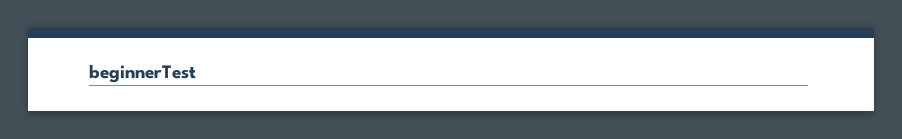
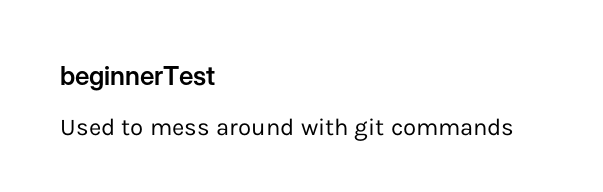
(196, 73) none -> [60,118,514,141] // Used to mess around with git commands

